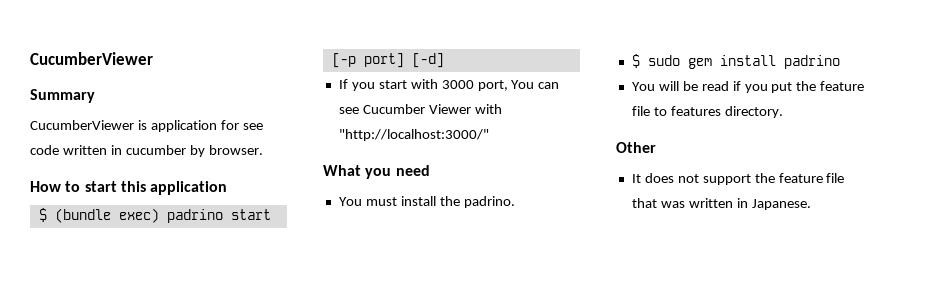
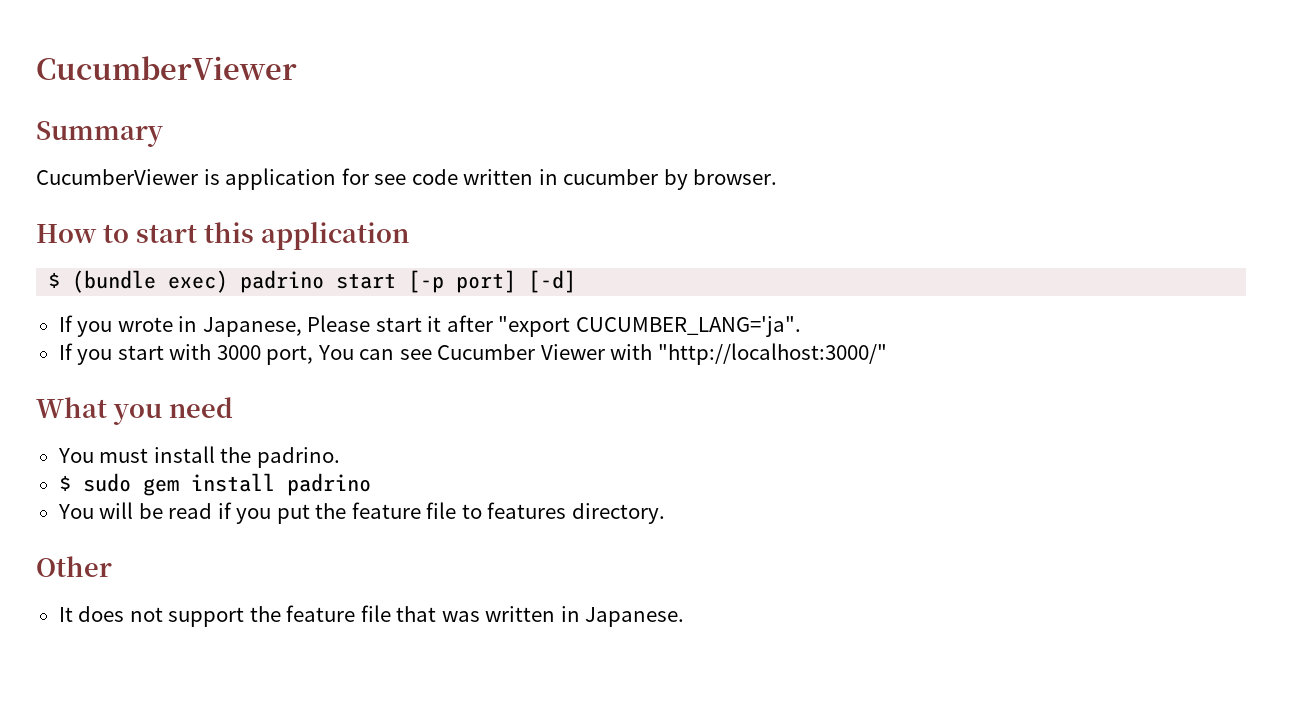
(444, 60) none -> [58,315,801,337] // If you wrote in Japanese, Please start it after "export CUCUMBER_LANG='ja".

